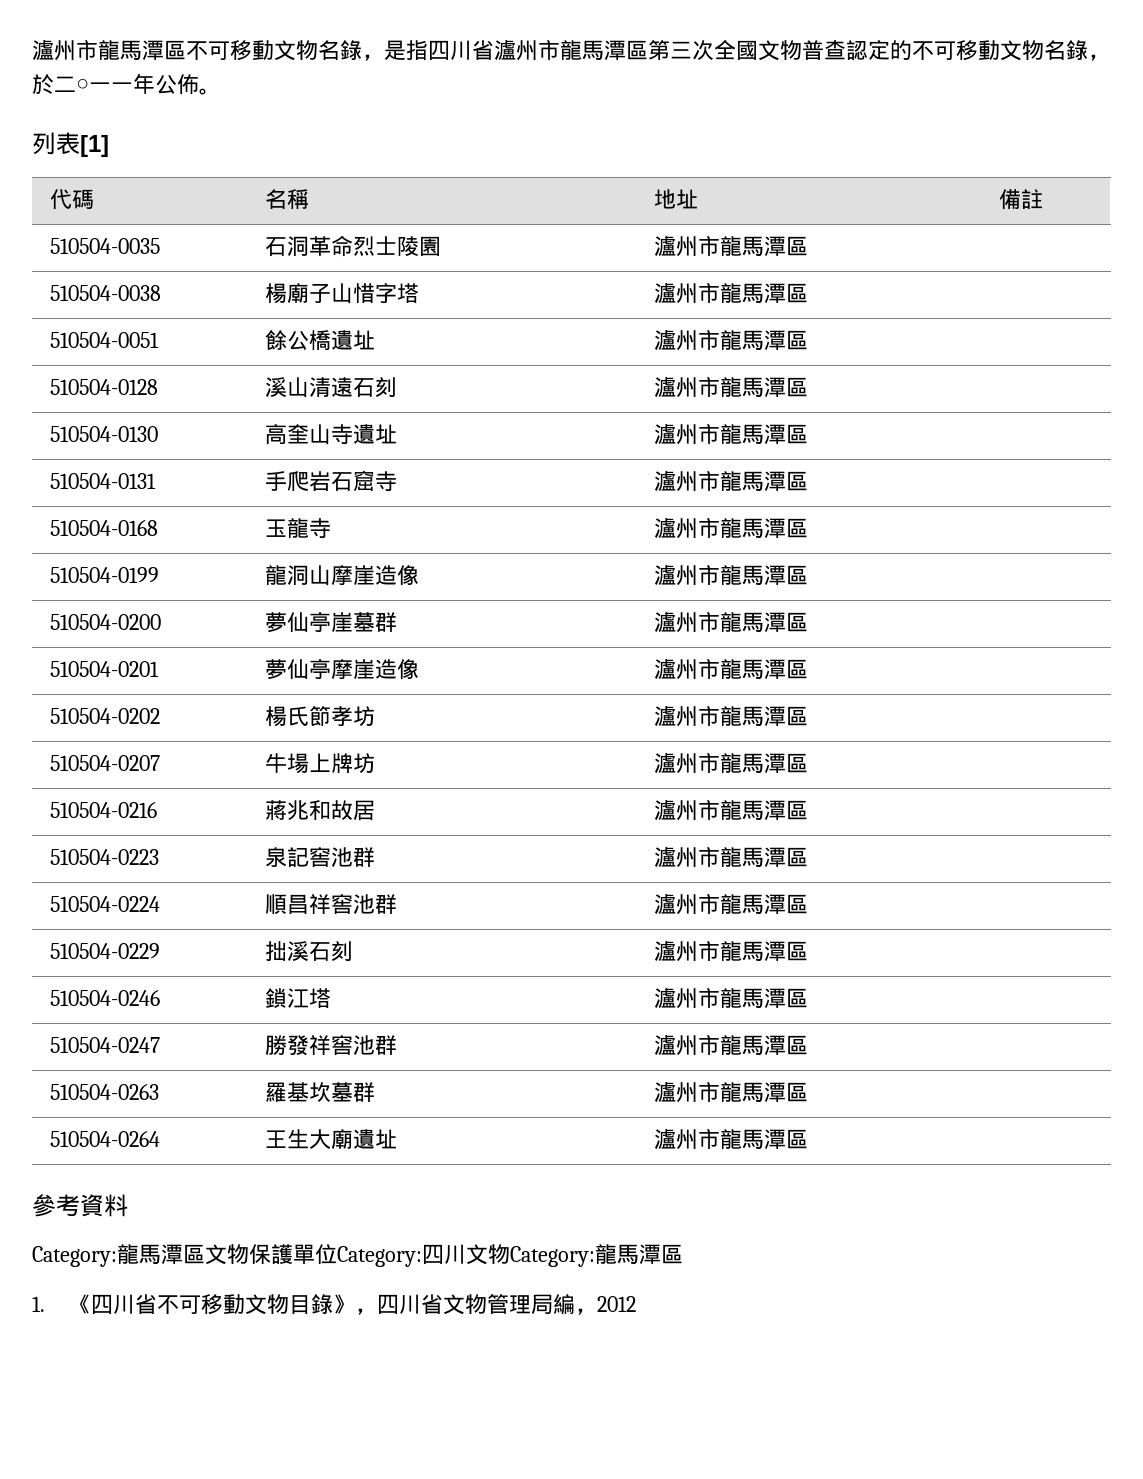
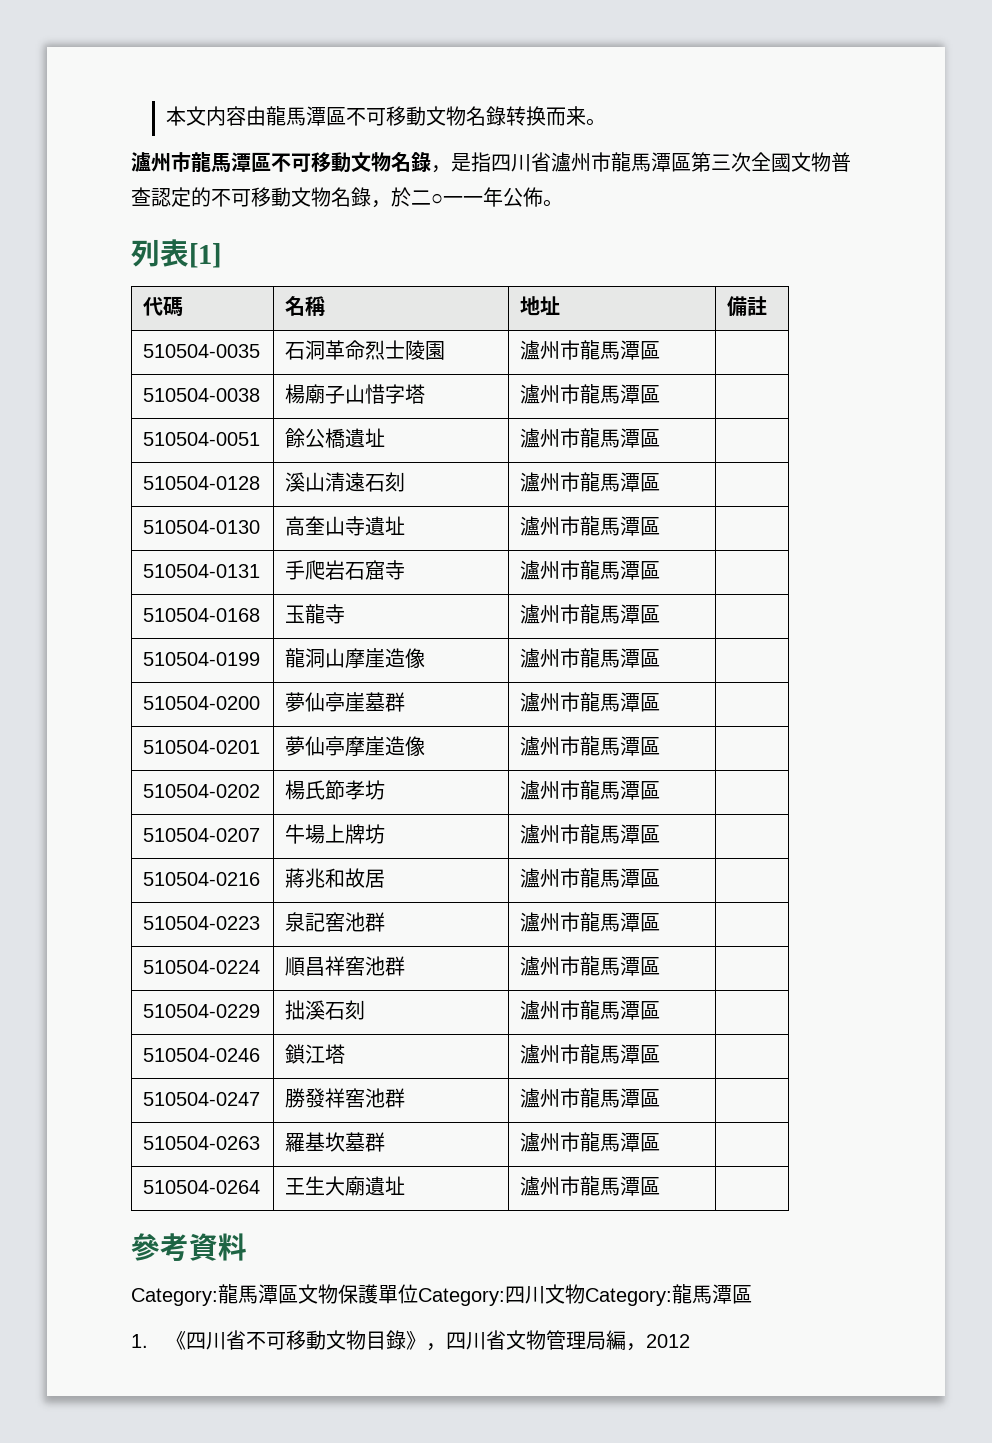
(32, 50) none -> [166,106,607,126] 本文内容由龍馬潭區不可移動文物名錄转换而来。 //

